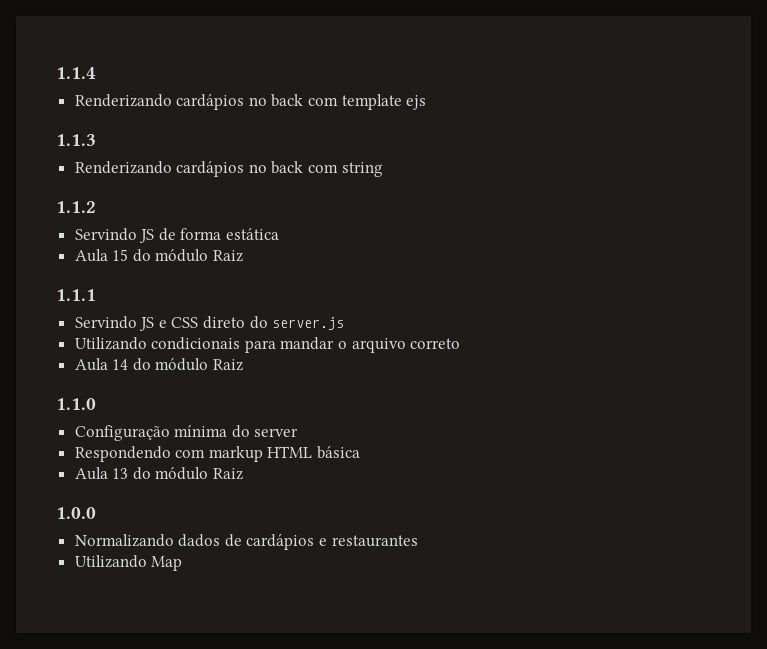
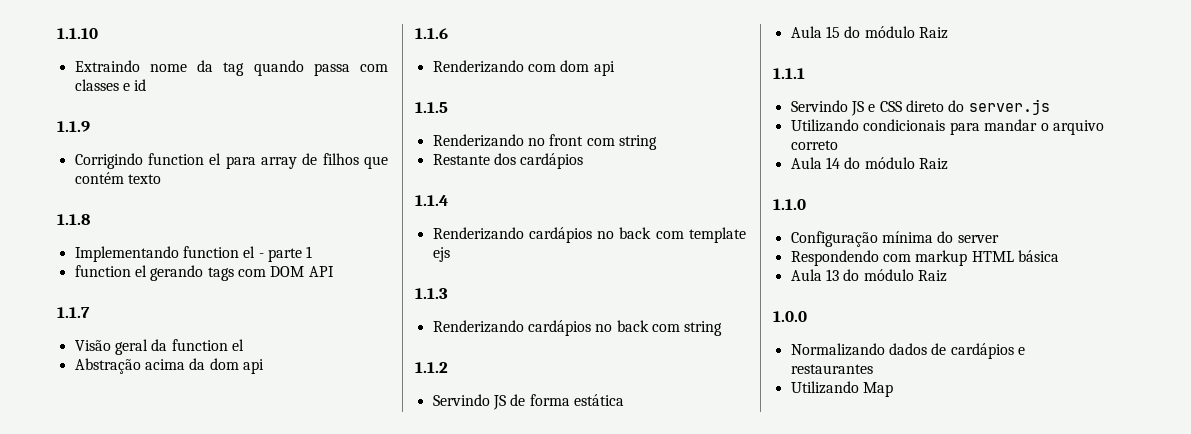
(56, 73) none -> [57,28,98,39] [74,60,388,76] [74,79,147,91] [57,121,90,132] [74,153,388,169] [74,172,161,184] [57,214,90,225] [74,246,313,262] [74,265,334,281] [57,307,90,318] [74,339,244,355] [74,358,264,374] [415,28,448,39] [432,60,615,76] [415,102,448,113] [432,134,657,150] [432,153,584,169] 1.1.10 // Extraindo nome da tag quando passa com classes e id // 1.1.9 // Corrigindo function el para array de filhos que contém texto // 1.1.8 // Implementando function el - parte 1 // function el gerando tags com DOM API // 1.1.7 // Visão geral da function el // Abstração acima da dom api // 1.1.6 // Renderizando com dom api // 1.1.5 // Renderizando no front com string // Restante dos cardápios //

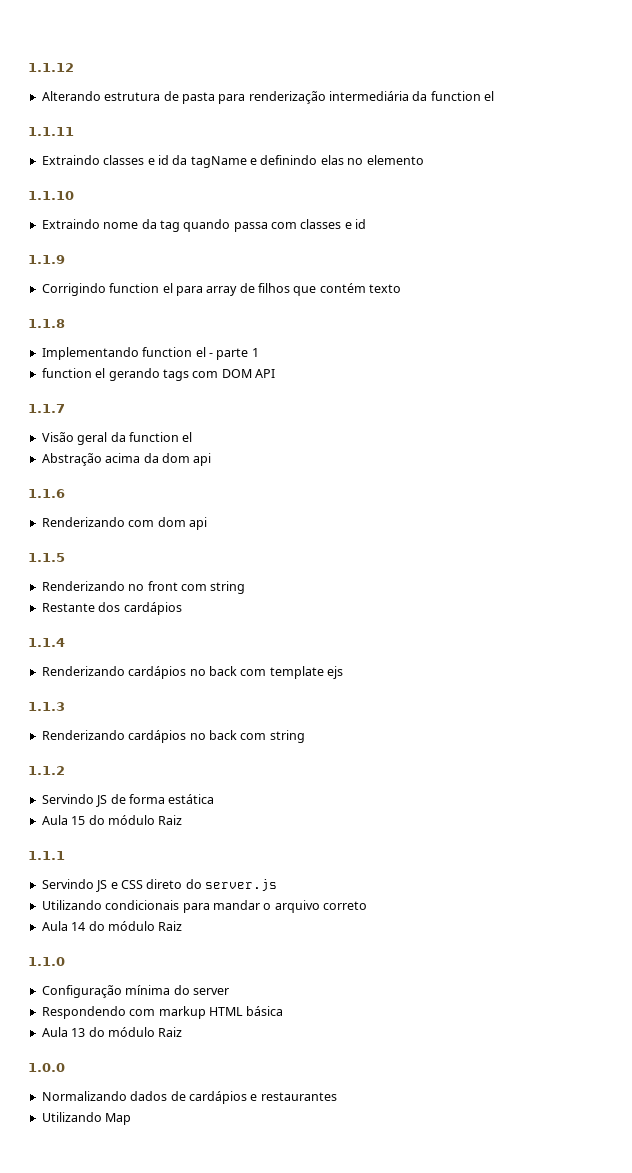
(57, 33) none -> [28,63,74,72] [41,91,495,104] [28,127,74,136] [41,155,424,168] 1.1.12 // Alterando estrutura de pasta para renderização intermediária da function el // 1.1.11 // Extraindo classes e id da tagName e definindo elas no elemento //

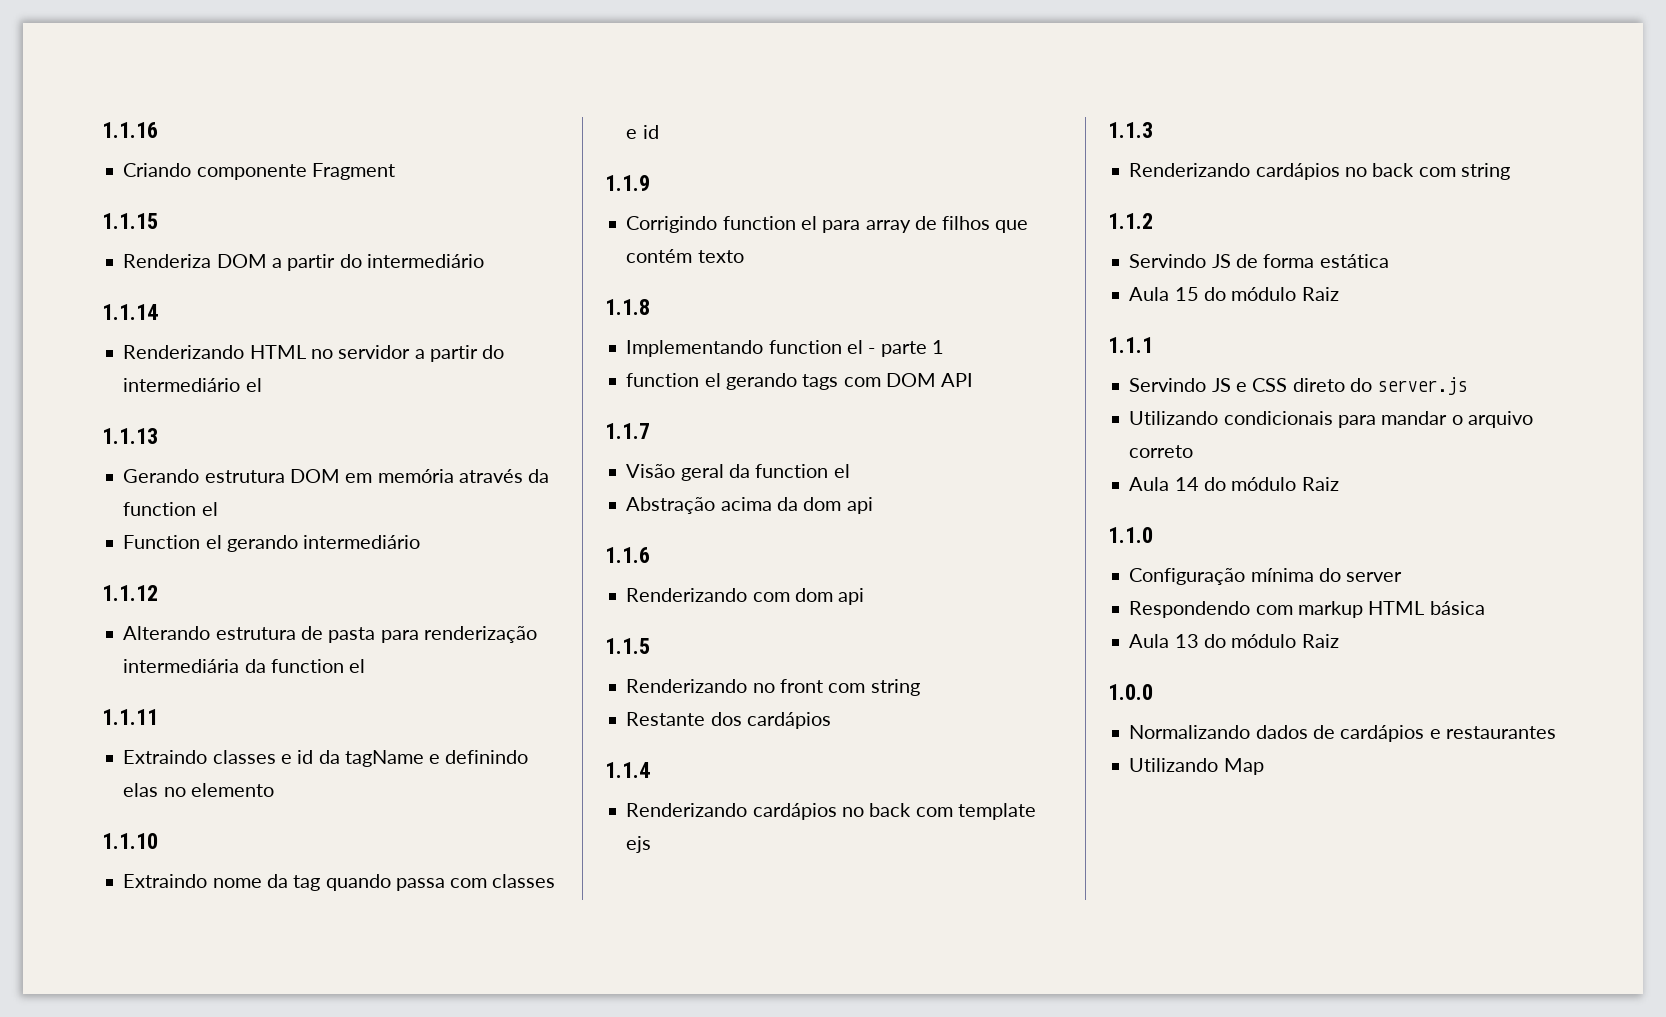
(28, 67) none -> [102,122,158,138] [123,163,395,180] [102,213,158,229] [123,254,484,271] [102,304,158,320] [123,345,505,362] [123,378,262,392] [102,428,158,444] [123,469,550,483] [123,502,218,516] [123,535,421,552] 1.1.16 // Criando componente Fragment // 1.1.15 // Renderiza DOM a partir do intermediário // 1.1.14 // Renderizando HTML no servidor a partir do intermediário el // 1.1.13 // Gerando estrutura DOM em memória através da function el // Function el gerando intermediário //

